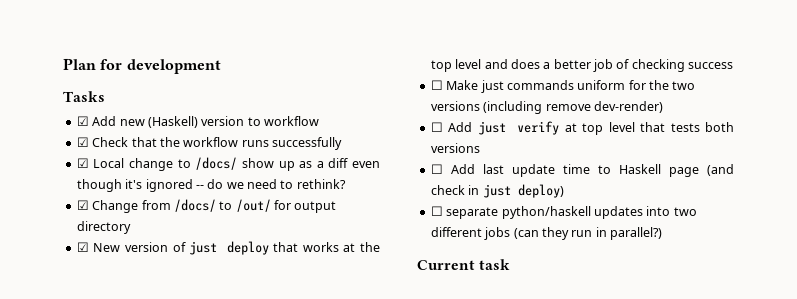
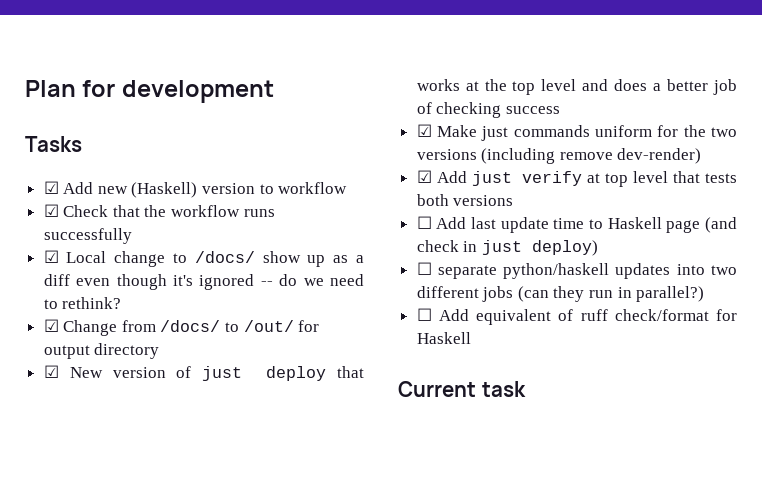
[430,80,443,90] ☐ -> [416,124,432,137] ☑
[430,122,443,132] ☐ -> [416,170,432,183] ☑
(662, 233) none -> [416,308,737,325] [416,332,471,344] // ☐ Add equivalent of ruff check/format for Haskell

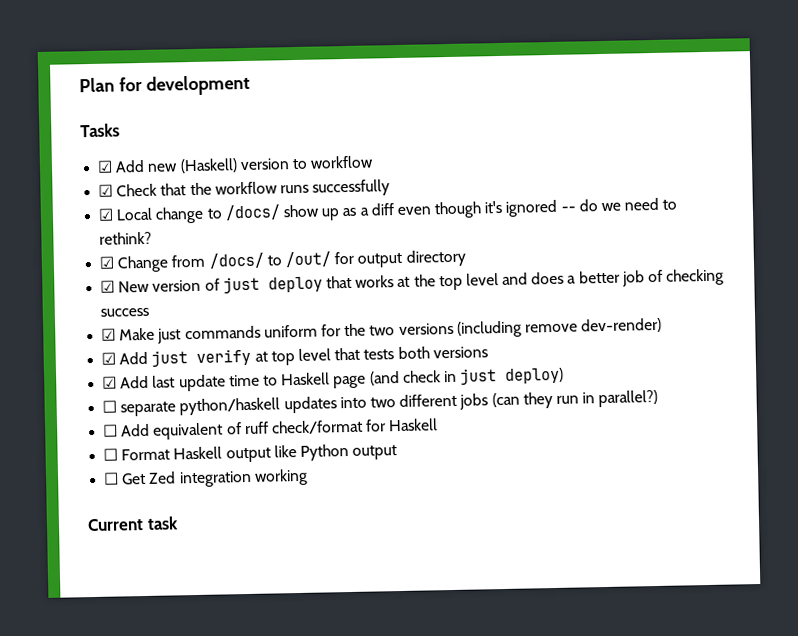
[416,216,432,229] ☐ -> [102,376,118,389] ☑
(471, 338) none -> [103,444,398,463] [103,468,308,488] // ☐ Format Haskell output like Python output // ☐ Get Zed integration working

